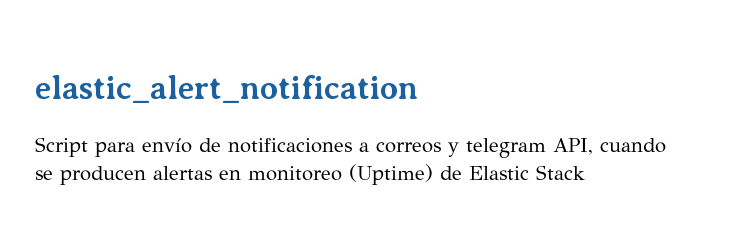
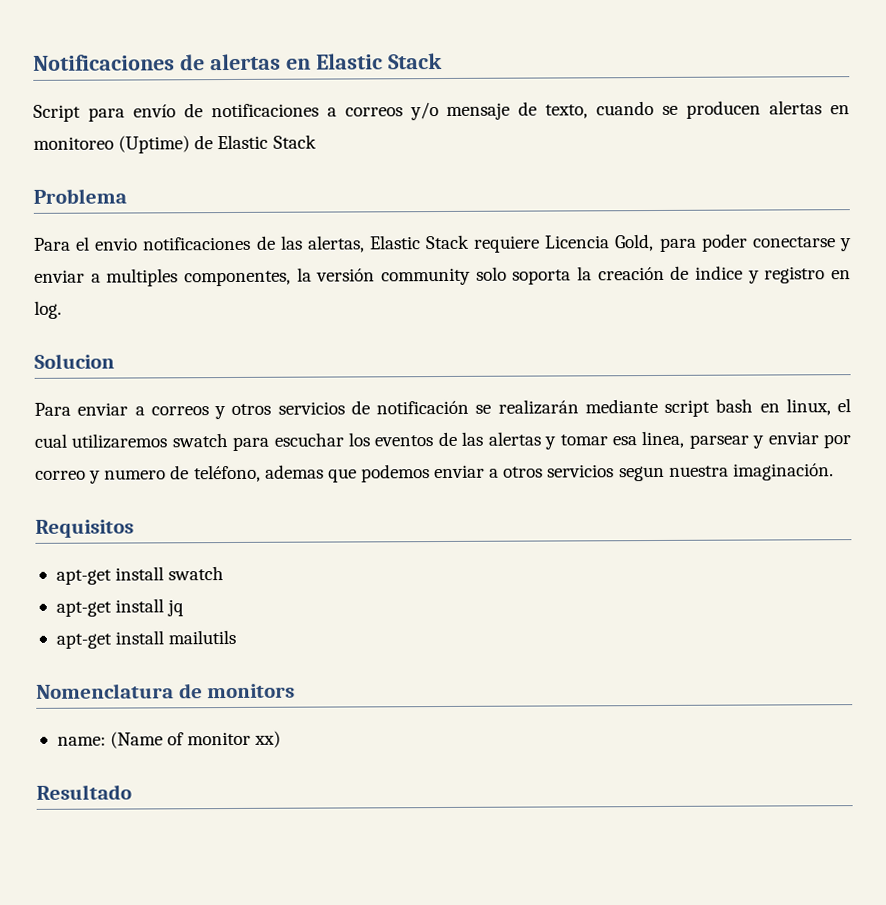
[35,75,418,103] elastic_alert_notification -> [33,52,443,71] Notificaciones de alertas en Elastic Stack
[448,138,593,158] y telegram API, -> [409,101,589,121] y/o mensaje de texto,
(585, 172) none -> [33,188,127,204] [33,233,852,253] [34,265,851,287] [34,300,62,319] [34,353,115,369] [34,398,851,420] [34,430,851,451] [35,463,834,484] [35,519,134,538] [55,566,225,585] [55,598,185,617] [55,629,237,649] [36,683,296,699] [56,730,282,749] [36,784,132,800] // Problema // Para el envio notificaciones de las alertas, Elastic Stack requiere Licencia Gold, para poder conectarse y enviar a multiples componentes, la versión community solo soporta la creación de indice y registro en log. // Solucion // Para enviar a correos y otros servicios de notificación se realizarán mediante script bash en linux, el cual utilizaremos swatch para escuchar los eventos de las alertas y tomar esa linea, parsear y enviar por correo y numero de teléfono, ademas que podemos enviar a otros servicios segun nuestra imaginación. // Requisitos // apt-get install swatch // apt-get install jq // apt-get install mailutils // Nomenclatura de monitors // name: (Name of monitor xx) // Resultado

